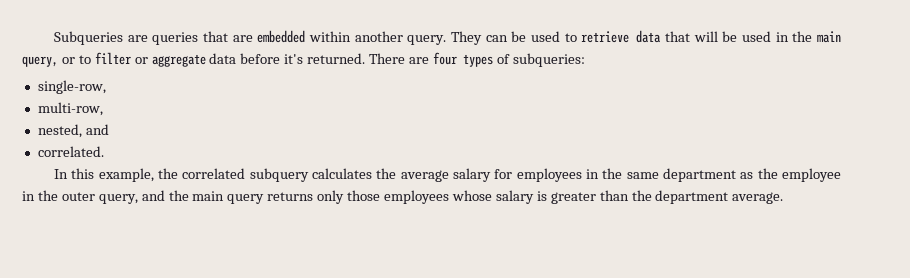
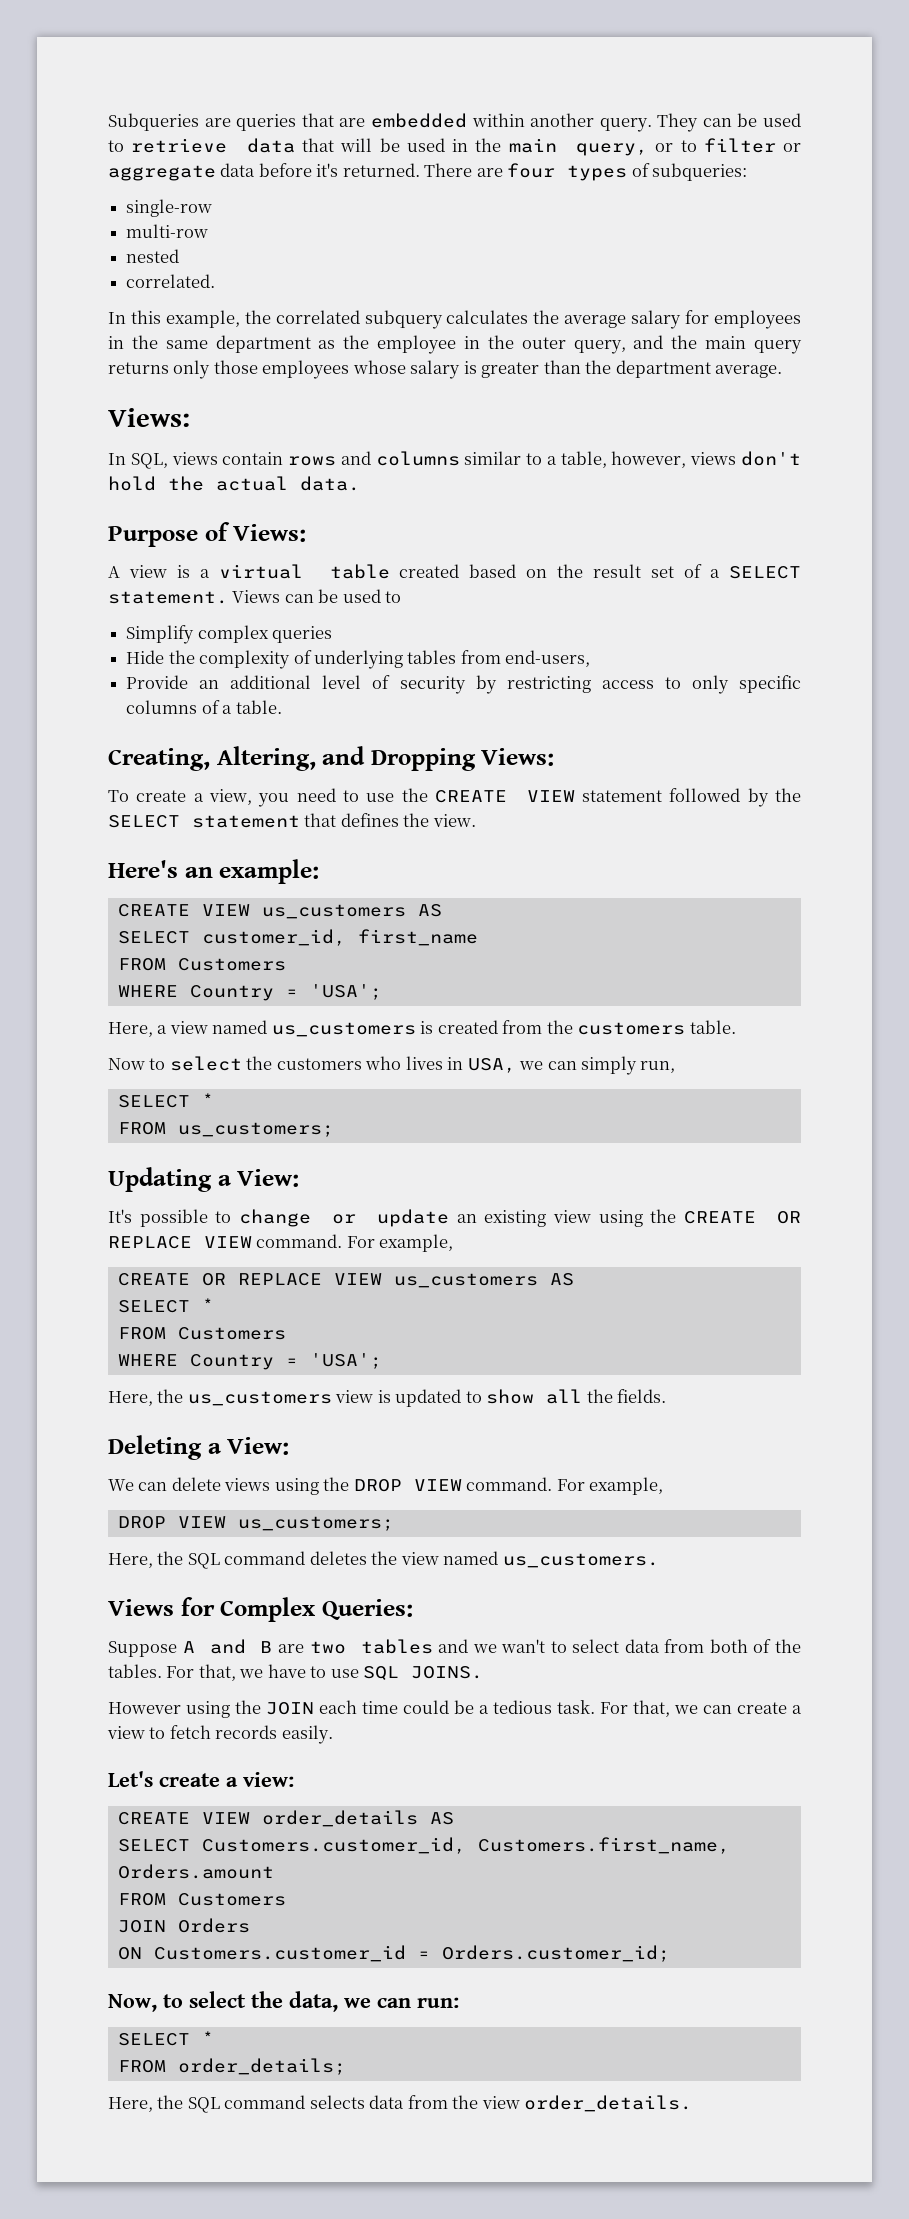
[37,80,106,94] [37,102,103,116] [37,124,109,138] single-row, // multi-row, // nested, and -> [126,199,213,217] [126,224,209,238] [126,249,180,263] single-row // multi-row // nested
(784, 198) none -> [108,408,190,427] [108,451,801,469] [108,476,360,491] [108,522,307,547] [108,564,802,579] [108,589,402,604] [126,625,333,644] [126,650,591,669] [126,675,802,694] [126,700,282,714] [108,746,555,771] [108,788,802,807] [108,813,476,828] [108,859,320,884] [117,904,442,919] [117,929,478,946] [117,958,286,971] [117,984,382,1001] [108,1020,736,1037] [108,1056,676,1075] [117,1093,214,1108] [117,1122,334,1137] [108,1167,300,1192] [108,1209,801,1227] [108,1234,454,1252] [117,1273,574,1288] [117,1298,214,1313] [117,1327,286,1340] [117,1353,382,1370] [108,1389,667,1407] [108,1435,290,1460] [108,1477,664,1495] [117,1516,394,1531] [108,1551,659,1569] [108,1597,413,1622] [108,1639,801,1657] [108,1664,484,1681] [108,1700,802,1718] [107,1725,333,1744] [108,1771,294,1787] [117,1810,454,1827] [117,1837,730,1854] [117,1864,274,1879] [117,1893,286,1906] [117,1918,250,1933] [117,1945,670,1962] [108,1991,459,2012] [117,2031,214,2046] [117,2058,346,2075] [108,2095,693,2113] // Views: // In SQL, views contain rows and columns similar to a table, however, views don't hold the actual data. // Purpose of Views: // A view is a virtual table created based on the result set of a SELECT statement. Views can be used to // Simplify complex queries // Hide the complexity of underlying tables from end-users, // Provide an additional level of security by restricting access to only specific columns of a table. // Creating, Altering, and Dropping Views: // To create a view, you need to use the CREATE VIEW statement followed by the SELECT statement that defines the view. // Here's an example: // CREATE VIEW us_customers AS // SELECT customer_id, first_name // FROM Customers // WHERE Country = 'USA'; // Here, a view named us_customers is created from the customers table. // Now to select the customers who lives in USA, we can simply run, // SELECT * // FROM us_customers; // Updating a View: // It's possible to change or update an existing view using the CREATE OR REPLACE VIEW command. For example, // CREATE OR REPLACE VIEW us_customers AS // SELECT * // FROM Customers // WHERE Country = 'USA'; // Here, the us_customers view is updated to show all the fields. // Deleting a View: // We can delete views using the DROP VIEW command. For example, // DROP VIEW us_customers; // Here, the SQL command deletes the view named us_customers. // Views for Complex Queries: // Suppose A and B are two tables and we wan't to select data from both of the tables. For that, we have to use SQL JOINS. // However using the JOIN each time could be a tedious task. For that, we can create a view to fetch records easily. // Let's create a view: // CREATE VIEW order_details AS // SELECT Customers.customer_id, Customers.first_name, Orders.amount // FROM Customers // JOIN Orders // ON Customers.customer_id = Orders.customer_id; // Now, to select the data, we can run: // SELECT * // FROM order_details; // Here, the SQL command selects data from the view order_details.

